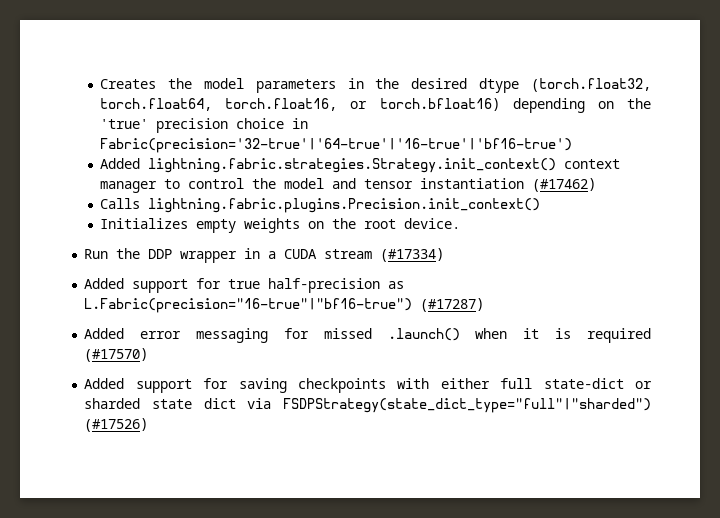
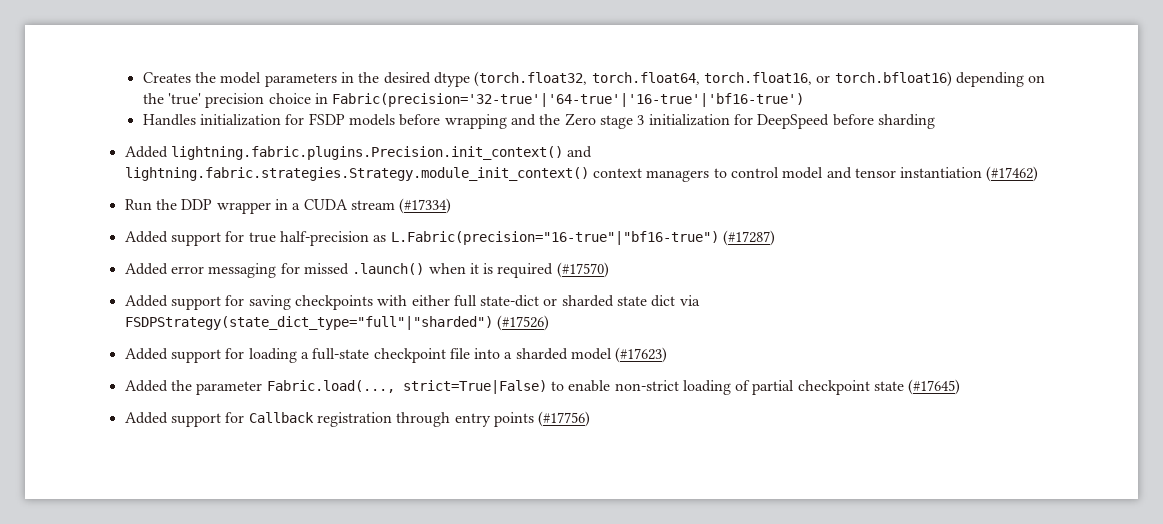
[100,158,621,173] [100,181,158,193] Added lightning.fabric.strategies.Strategy.init_context() context manager -> [142,113,935,129] [124,146,593,160] [124,167,710,182] Handles initialization for FSDP models before wrapping and the Zero stage 3 initialization for DeepSpeed before sharding // Added lightning.fabric.plugins.Precision.init_context() and lightning.fabric.strategies.Strategy.module_init_context() context managers
[252,178,277,189] the -> (779, 172) none
[100,198,541,213] [100,218,461,233] // Calls lightning.fabric.plugins.Precision.init_context() // Initializes empty weights on the root device. -> (1039, 174) none
(149, 425) none -> [124,347,668,363] [124,379,961,395] [124,411,591,427] // Added support for loading a full-state checkpoint file into a sharded model (#17623) // Added the parameter Fabric.load(..., strict=True|False) to enable non-strict loading of partial checkpoint state (#17645) // Added support for Callback registration through entry points (#17756)

